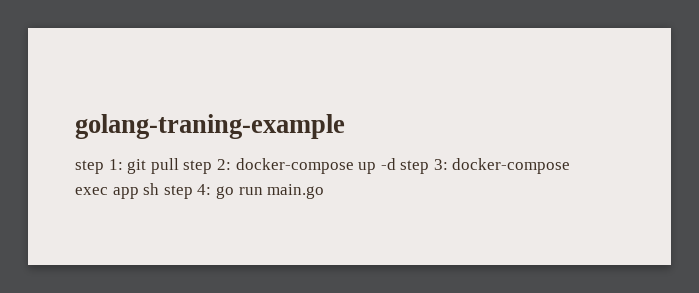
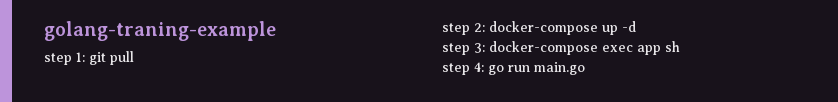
(179, 166) none -> (134, 58) //
(396, 164) none -> (636, 26) //
(160, 189) none -> (680, 46) //

